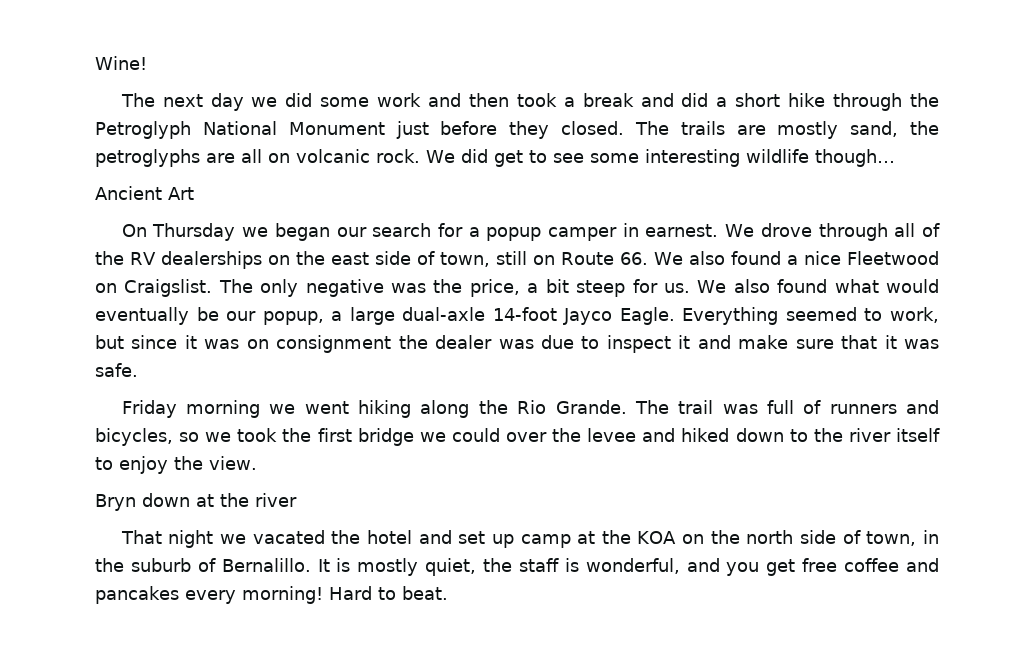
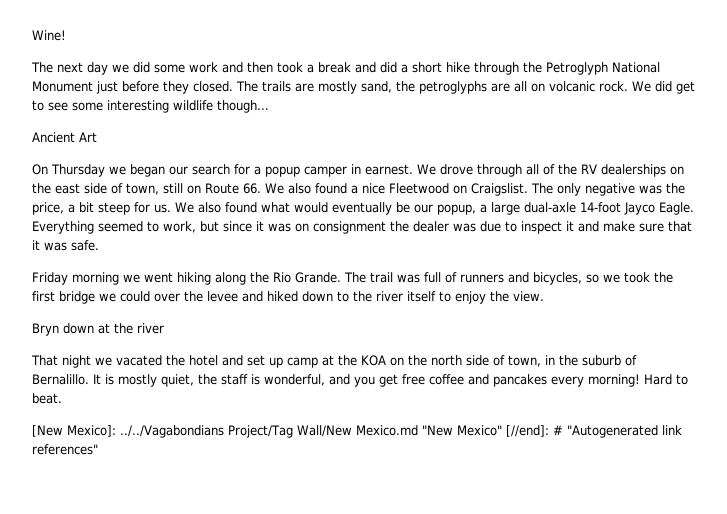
(448, 593) none -> [32,425,682,438] [32,444,98,455] // [New Mexico]: ../../Vagabondians Project/Tag Wall/New Mexico.md "New Mexico" [//end]: # "Autogenerated link references"

